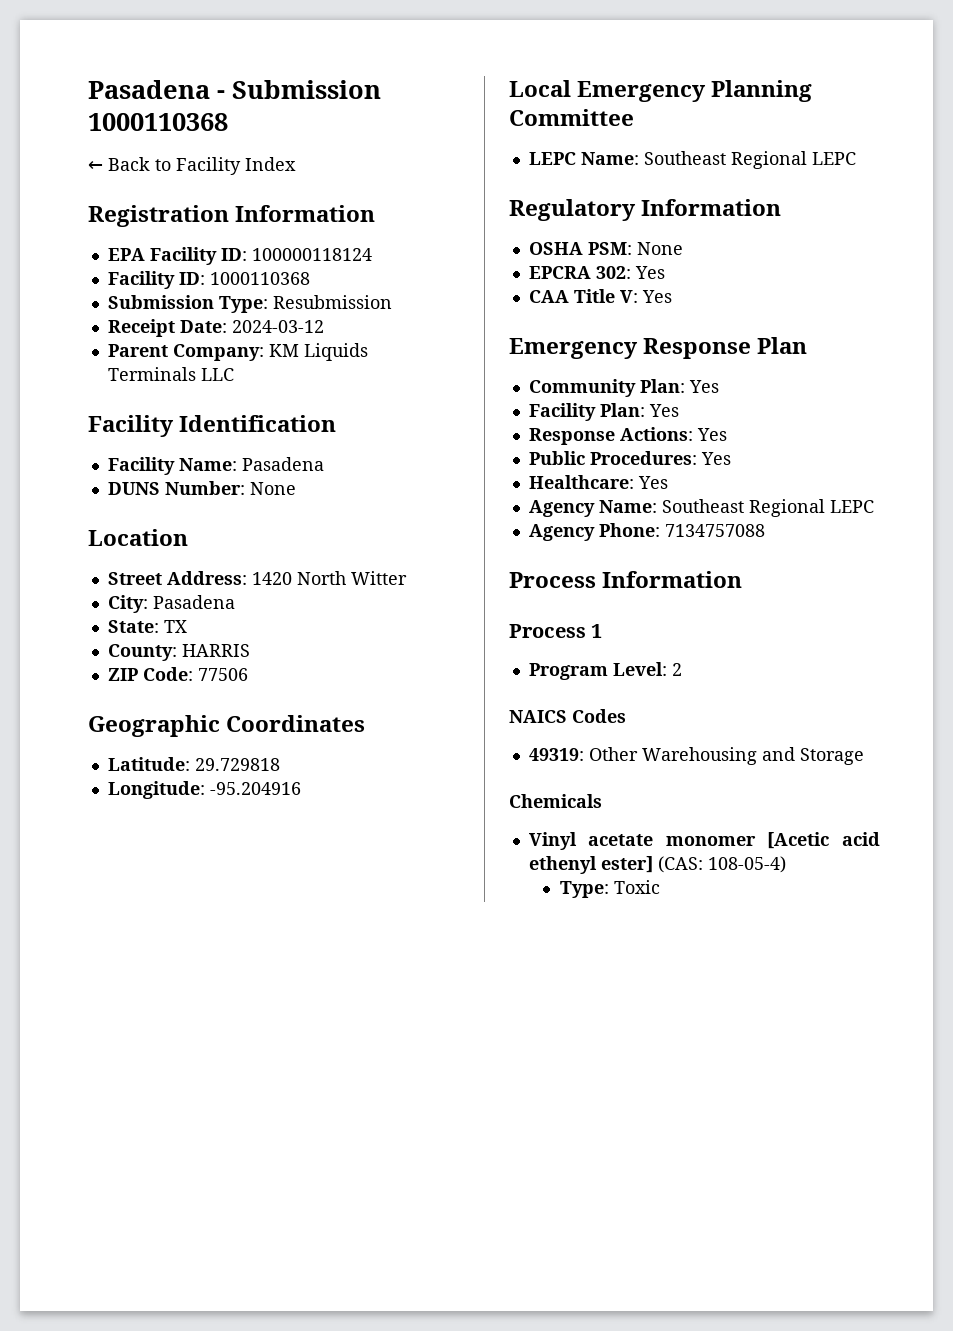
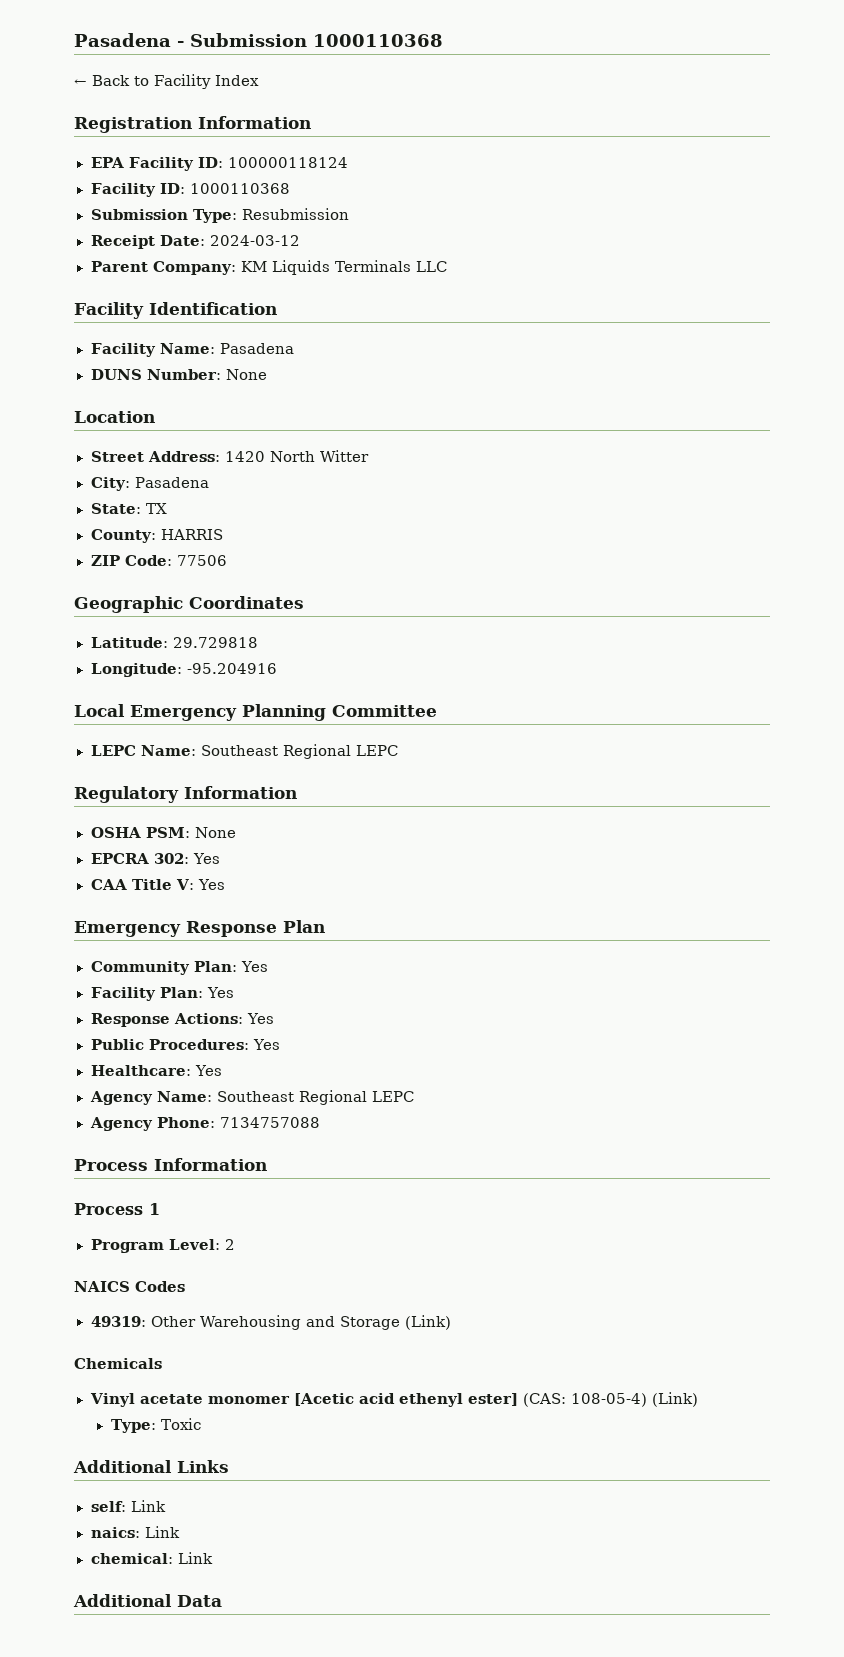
(864, 756) none -> [405,1315,452,1330] (Link)
(786, 864) none -> [651,1392,698,1407] (Link)
(660, 887) none -> [73,1460,229,1473] [90,1500,166,1512] [90,1526,180,1538] [90,1552,213,1564] [73,1594,222,1607] // Additional Links // self: Link // naics: Link // chemical: Link // Additional Data

